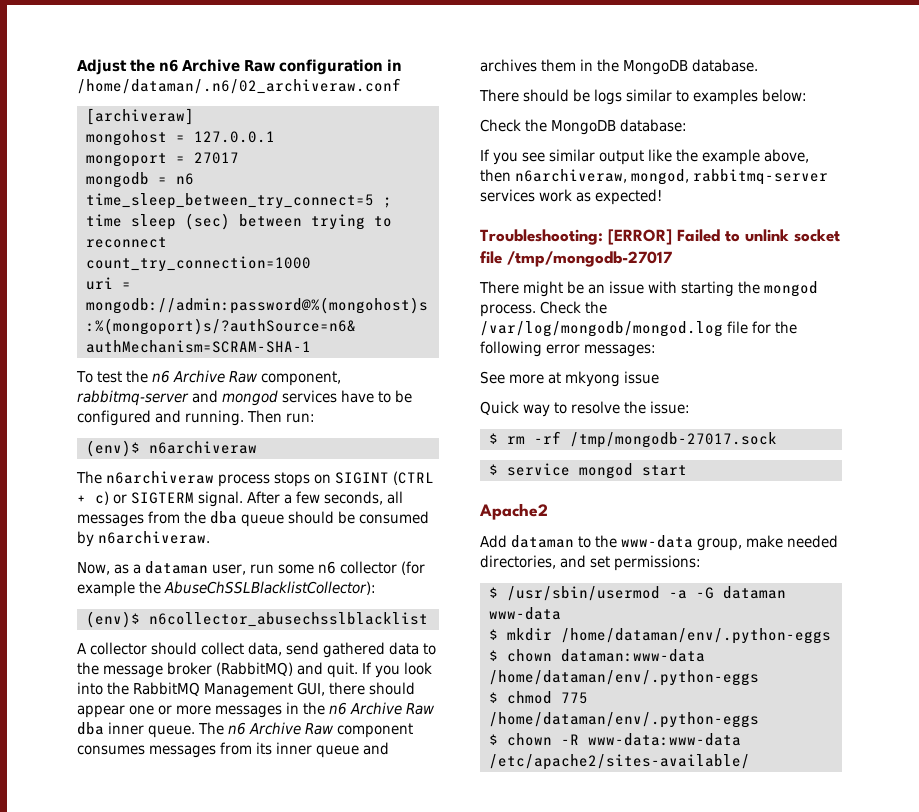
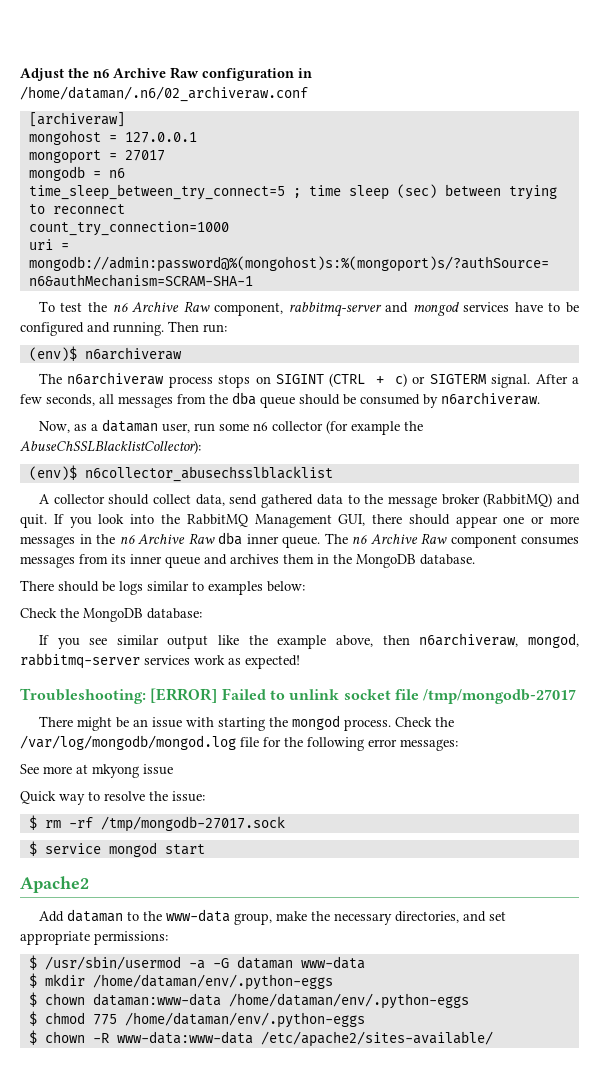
[787,535,838,548] needed -> [310,911,392,925] the necessary
(610, 562) none -> [20,931,90,945] appropriate

